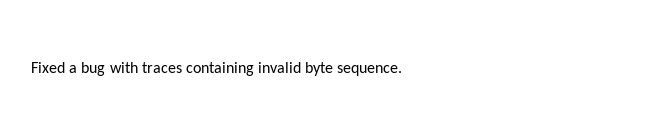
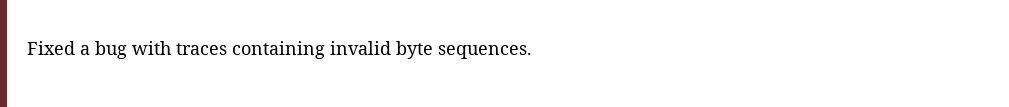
[337,65,403,76] sequence. -> [438,45,532,59] sequences.

